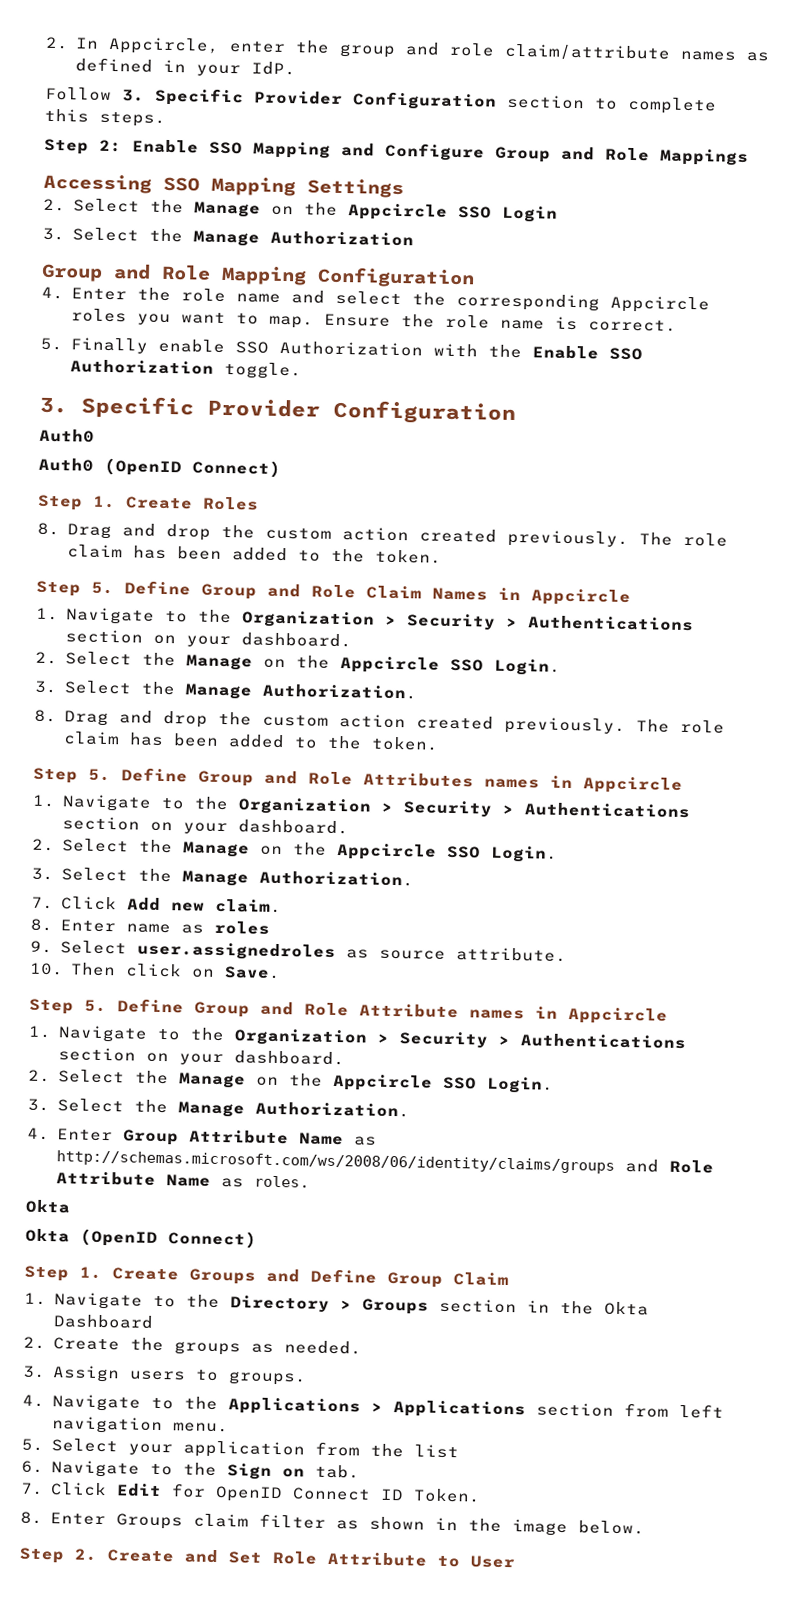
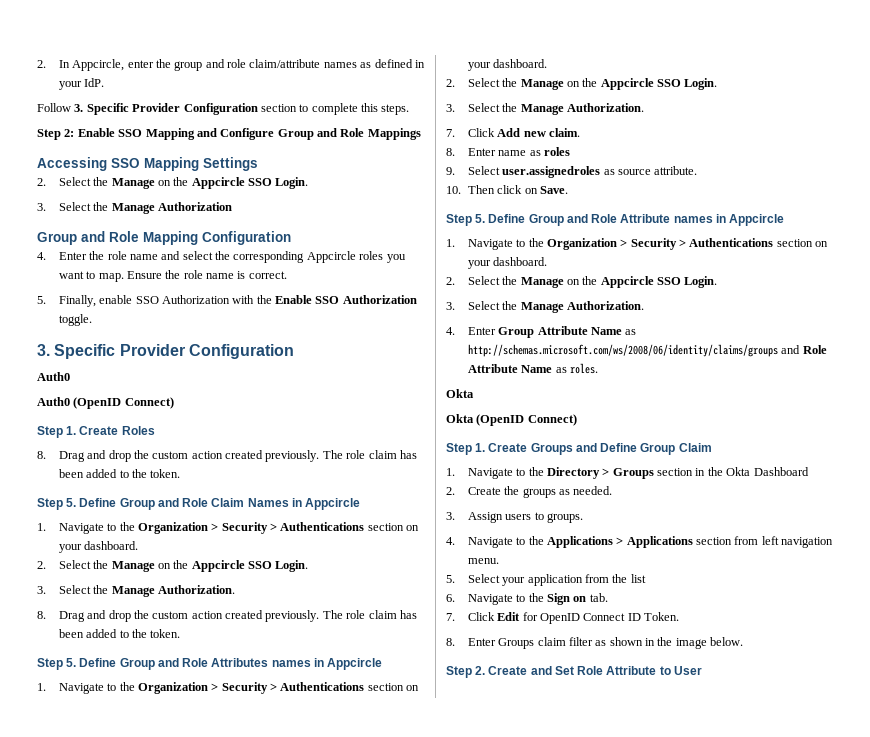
[501,205,558,223] Login -> [275,177,309,189] Login.
[69,337,148,354] Finally -> [58,295,96,307] Finally,

